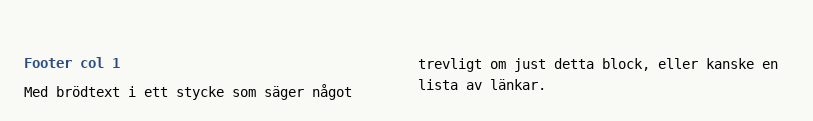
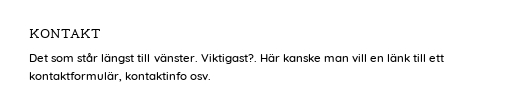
[24,57,120,68] [24,84,352,100] [418,58,778,72] [418,79,546,90] Footer col 1 // Med brödtext i ett stycke som säger något trevligt om just detta block, eller kanske en lista av länkar. -> [29,29,100,38] [29,53,445,64] [29,72,212,82] KONTAKT // Det som står längst till vänster. Viktigast?. Här kanske man vill en länk till ett kontaktformulär, kontaktinfo osv.

